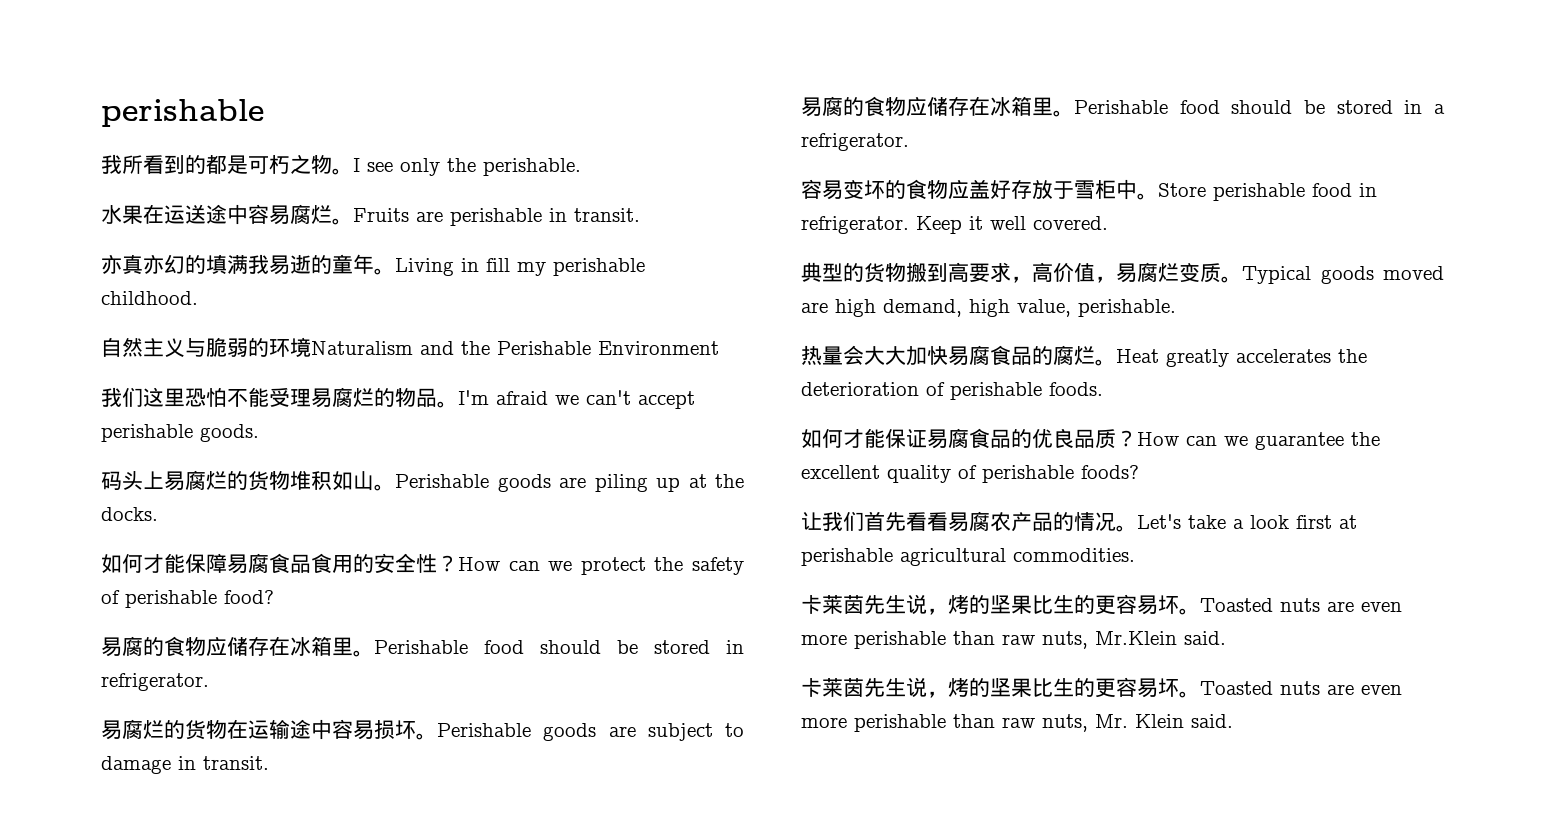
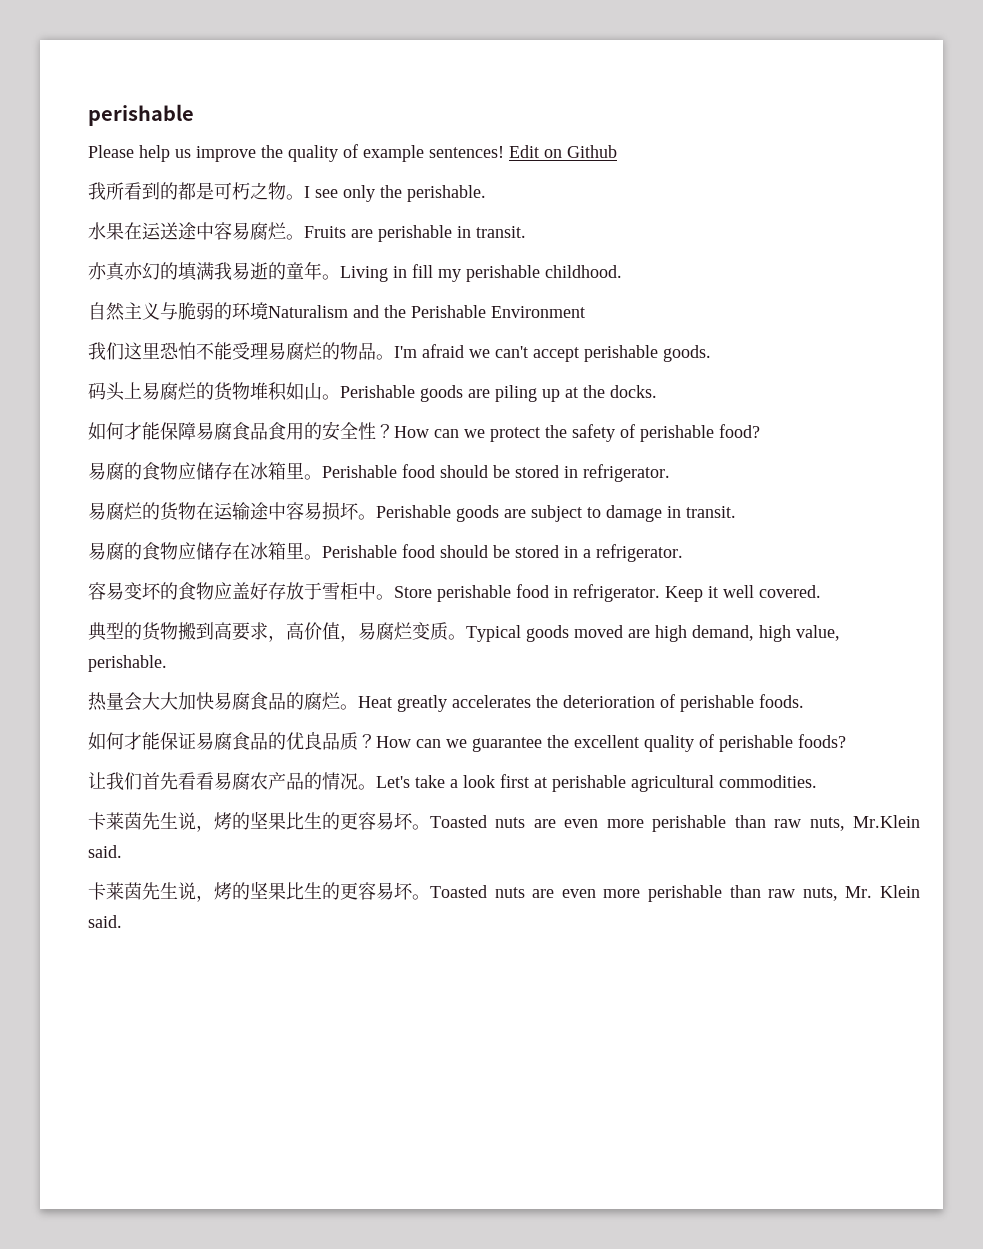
[101,99,264,127] perishable -> [88,104,194,126] [88,144,617,162] perishable // Please help us improve the quality of example sentences! Edit on Github

